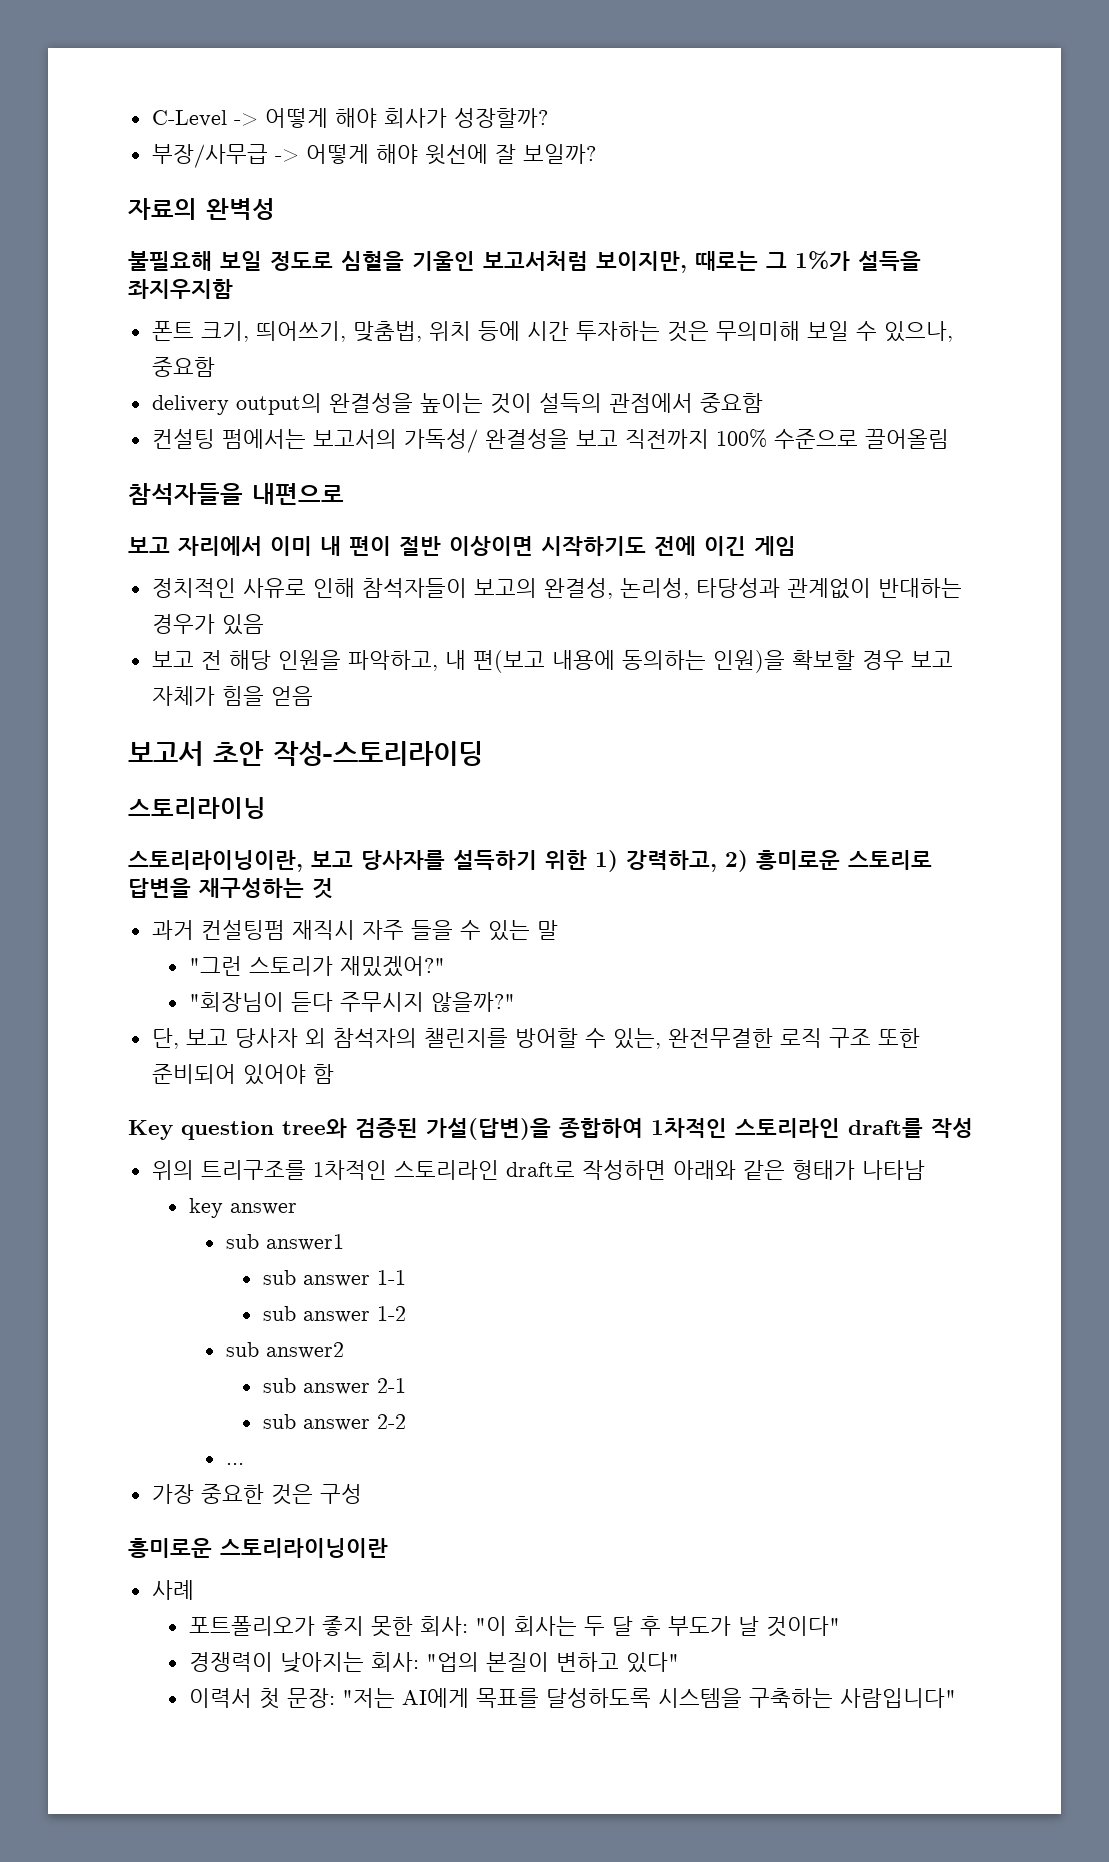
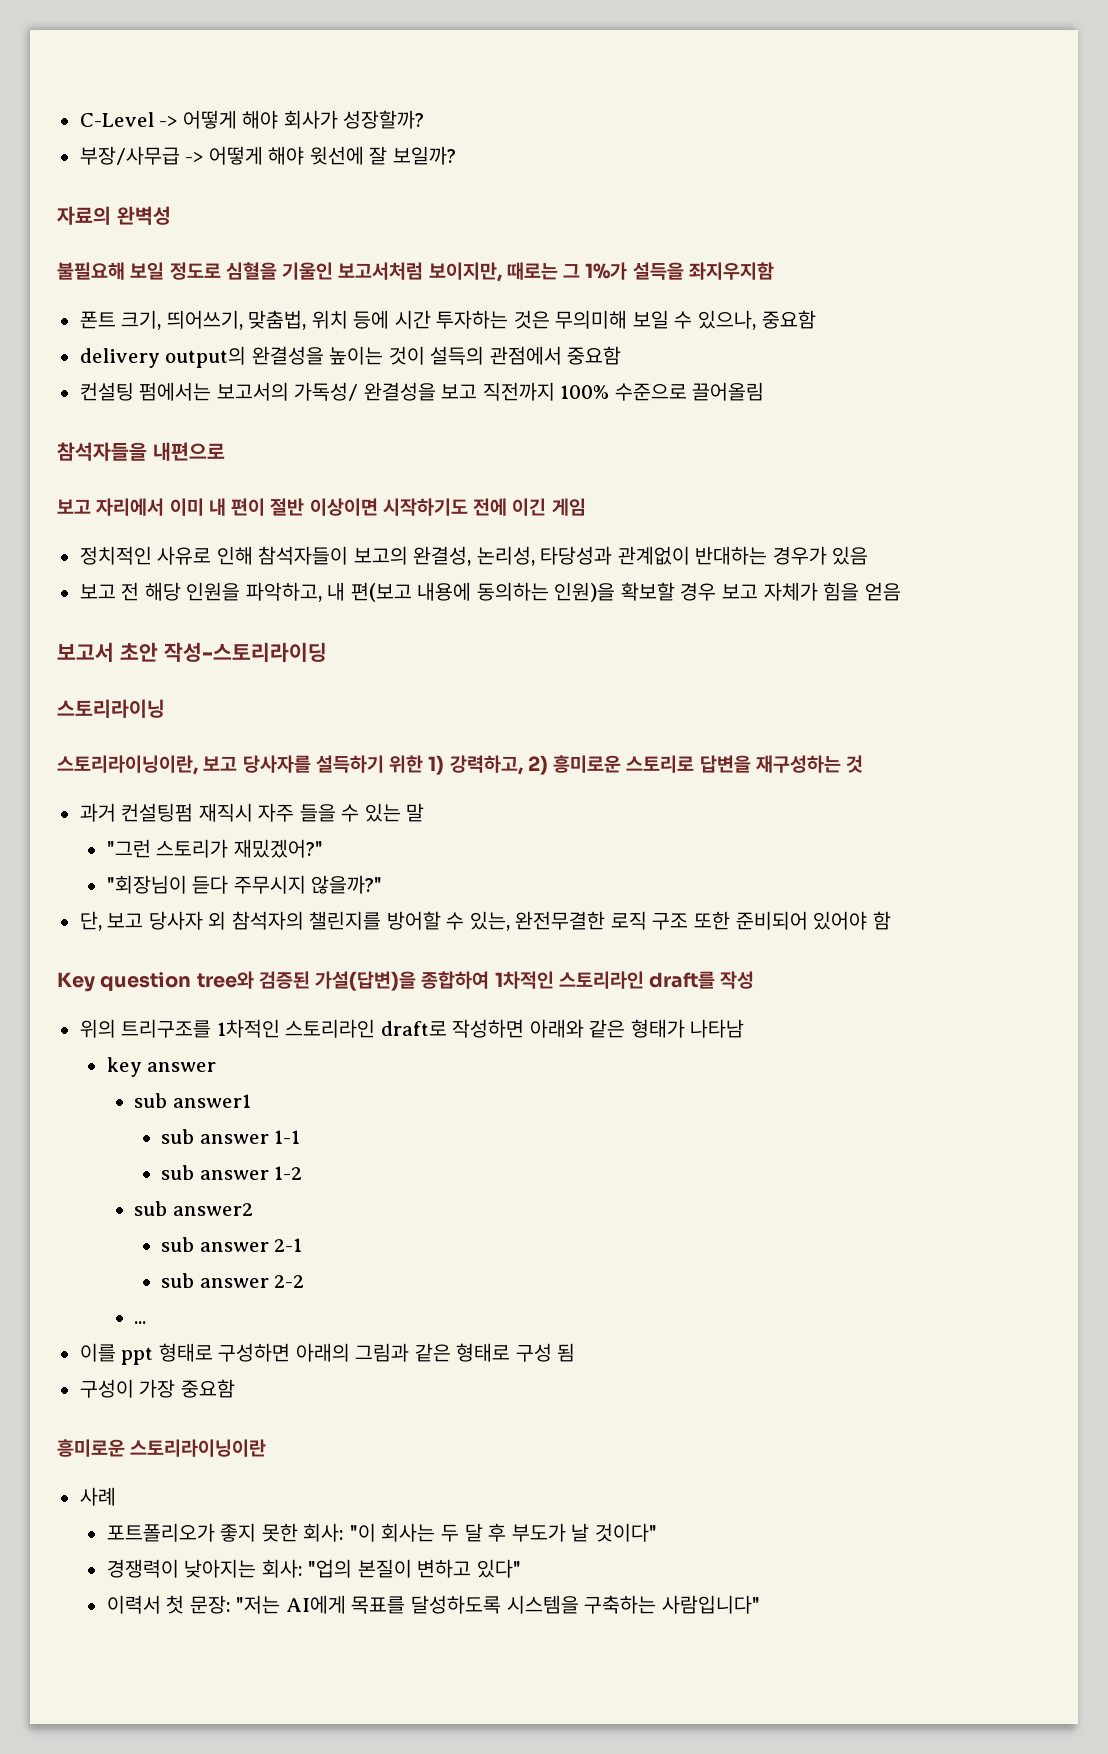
[151,1484,362,1505] 가장 중요한 것은 구성 -> [79,1343,576,1365] [79,1379,235,1398] 이를 ppt 형태로 구성하면 아래의 그림과 같은 형태로 구성 됨 // 구성이 가장 중요함

